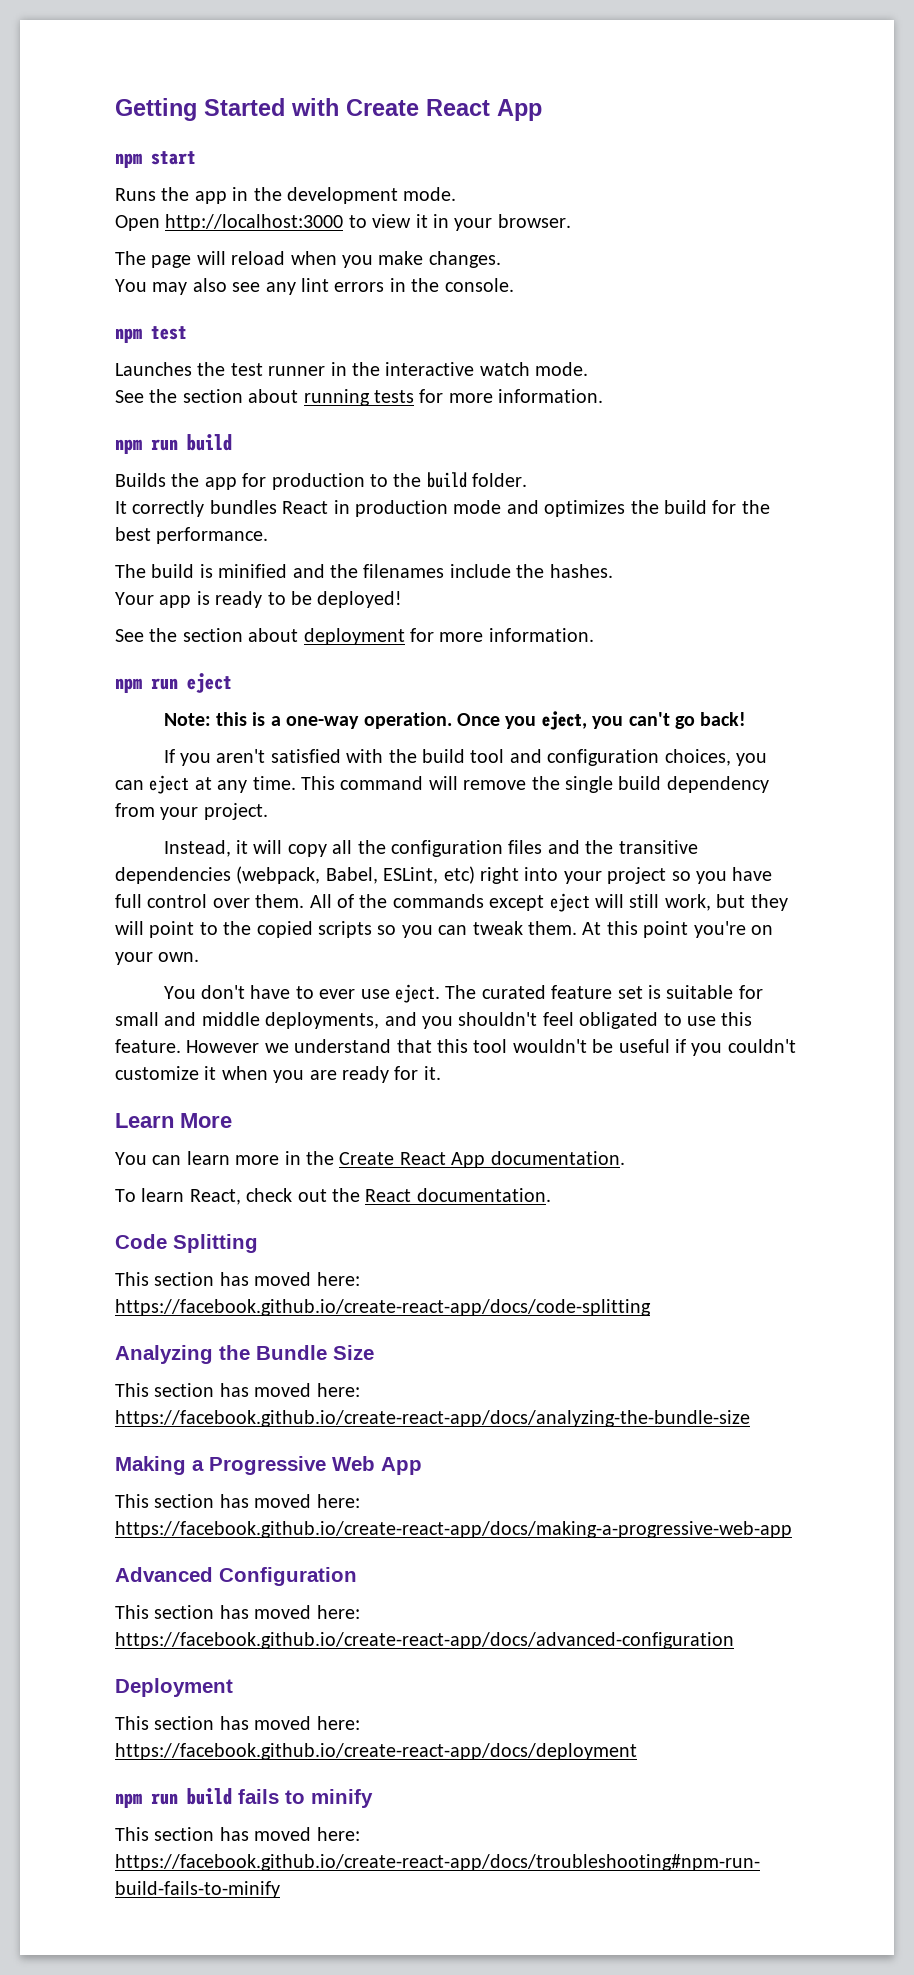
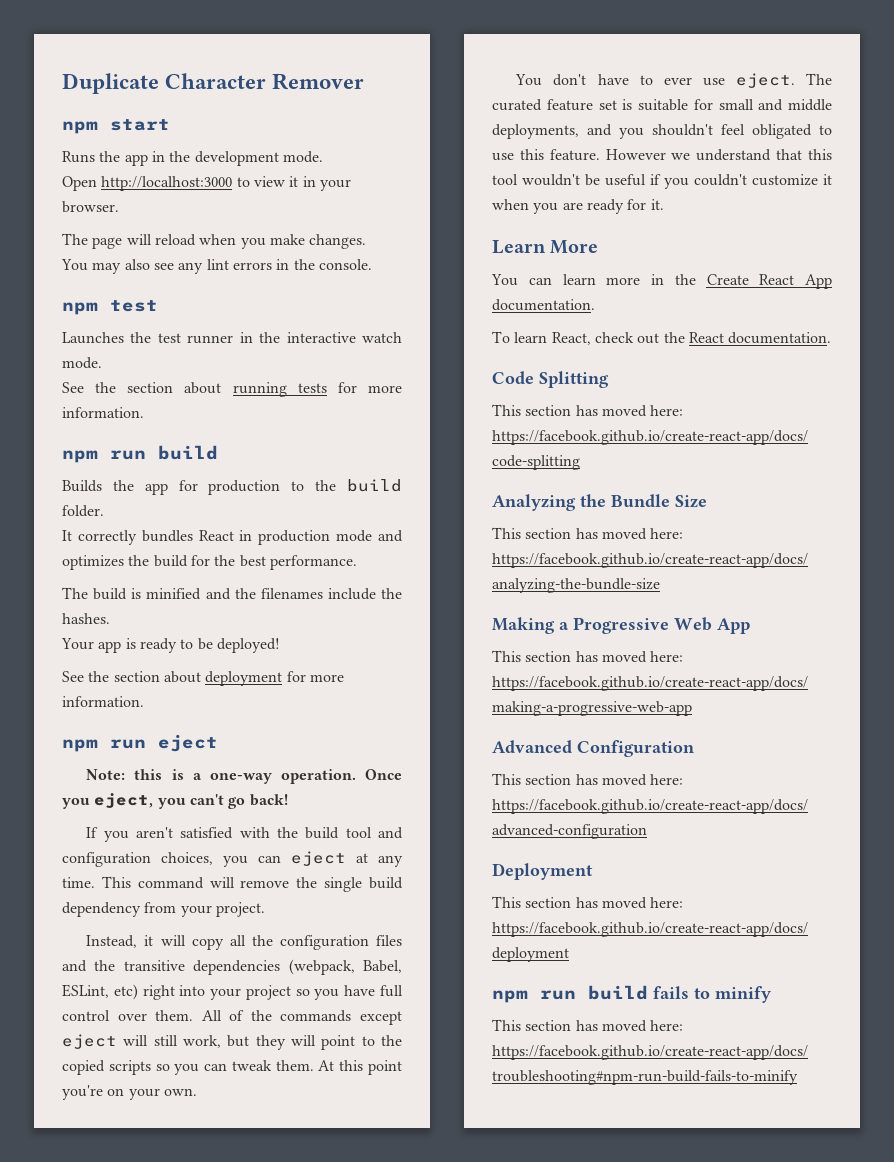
[115,98,542,121] Getting Started with Create React App -> [62,73,365,94] Duplicate Character Remover

